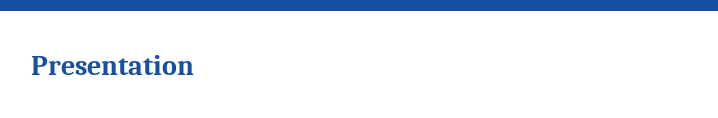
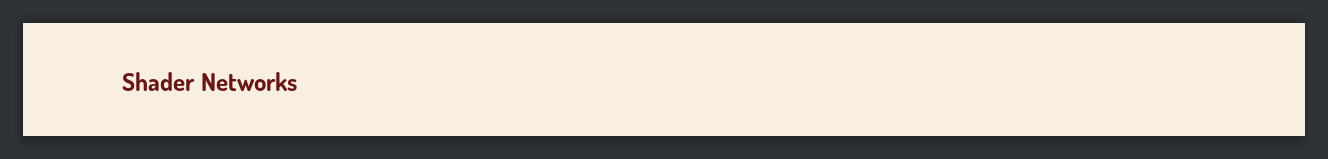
[31,55,194,75] Presentation -> [122,72,297,91] Shader Networks

